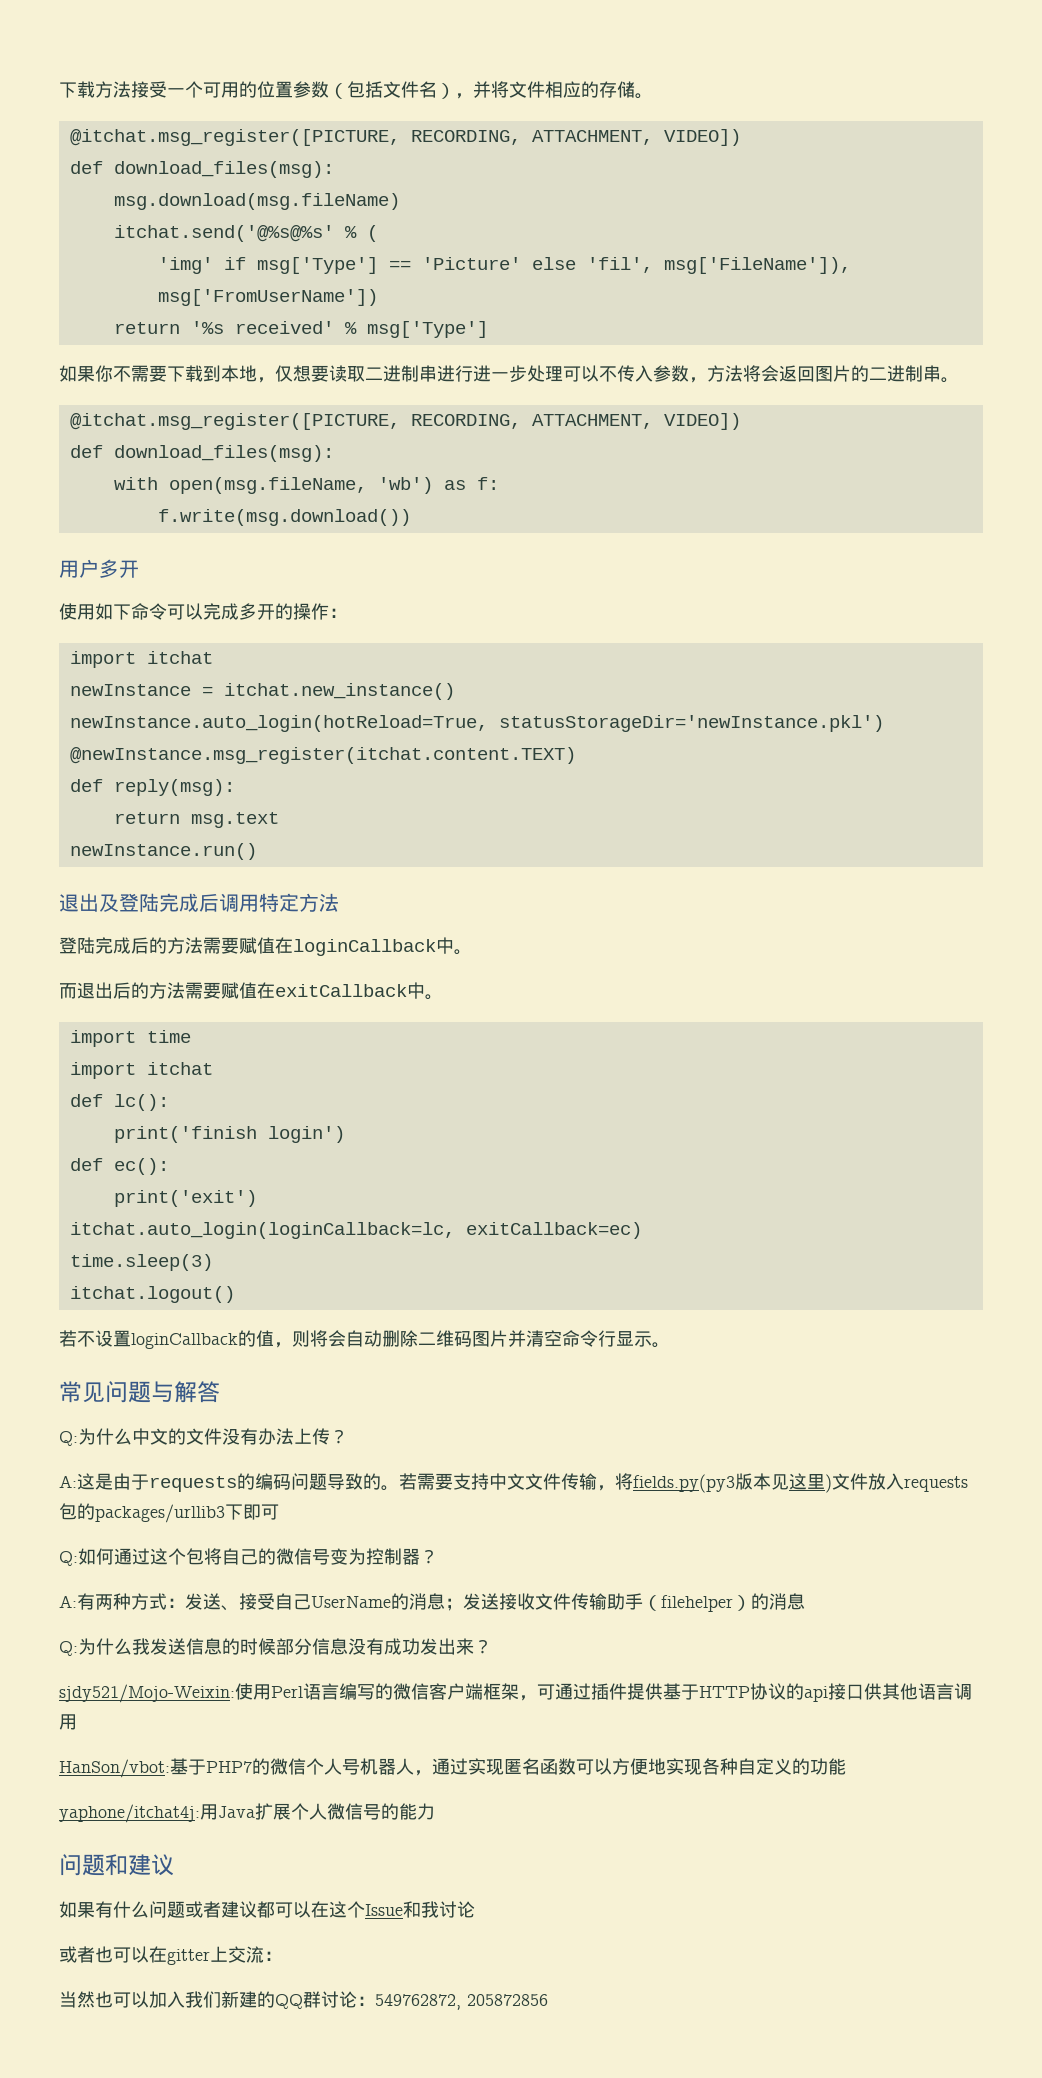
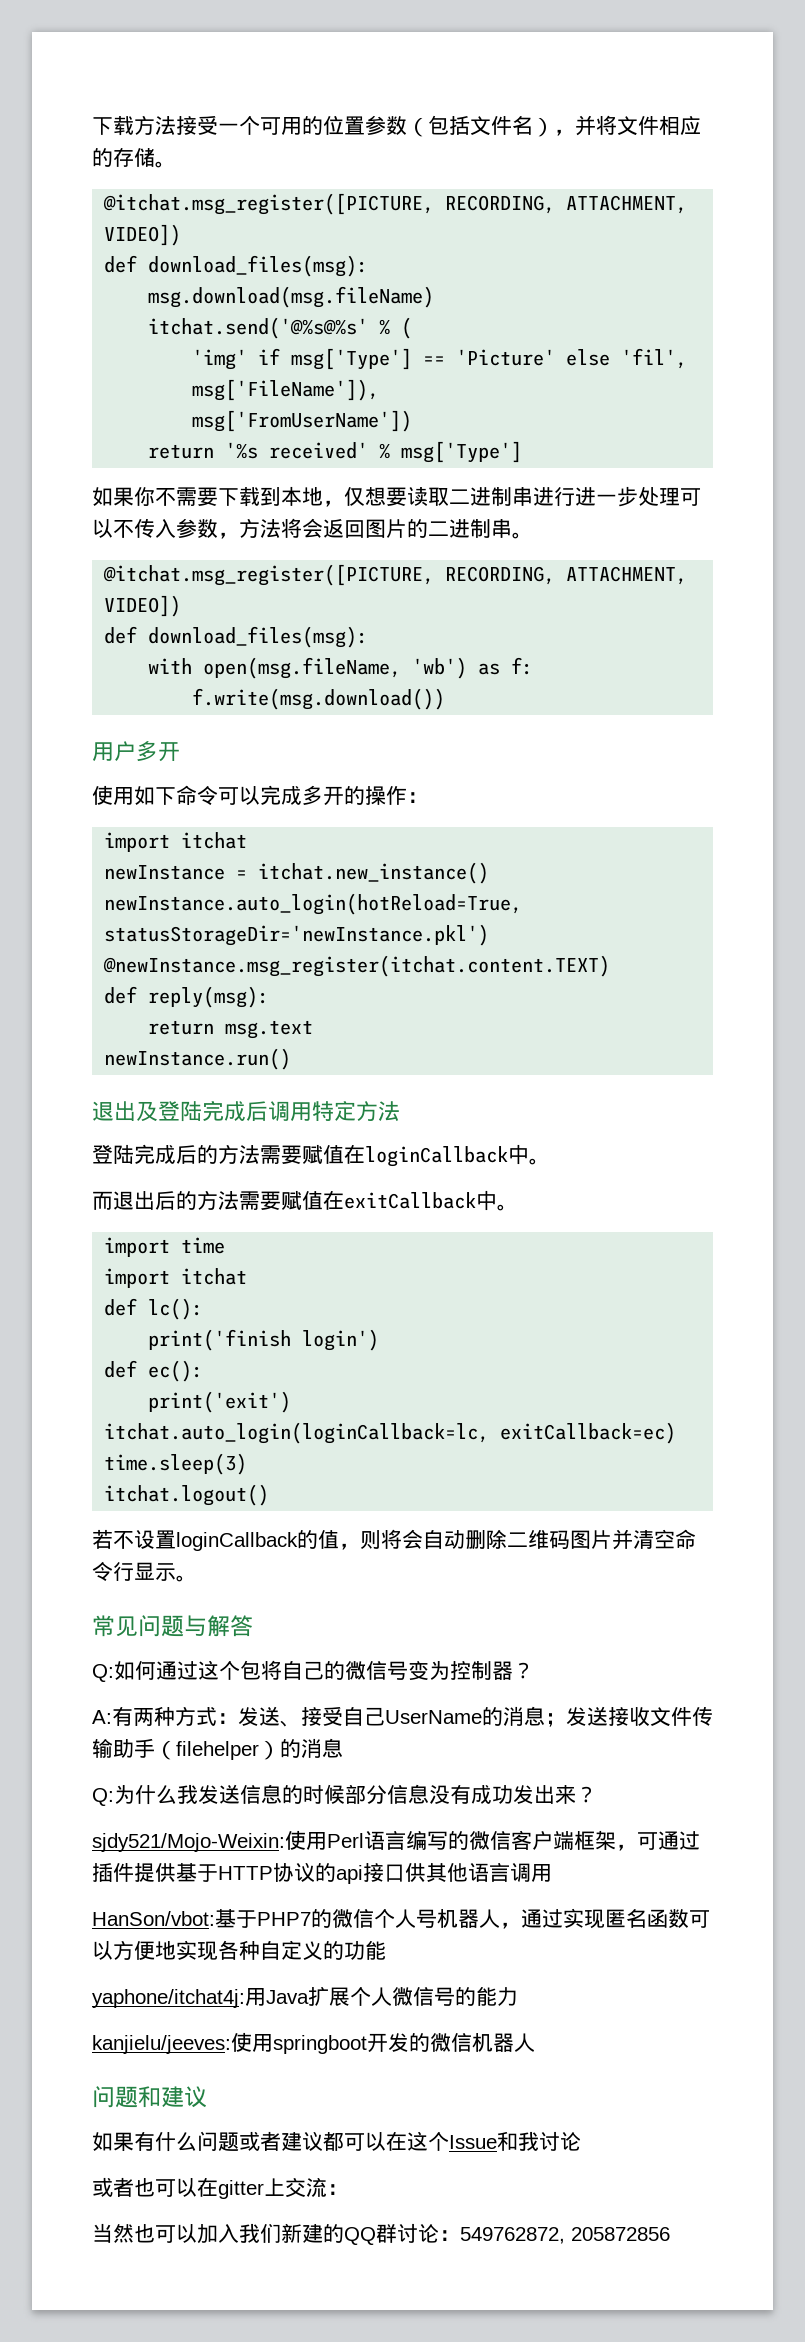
[59,1428,348,1446] [59,1473,968,1493] [59,1503,279,1523] // Q:为什么中文的文件没有办法上传？ // A:这是由于requests的编码问题导致的。若需要支持中文文件传输，将fields.py(py3版本见这里)文件放入requests包的packages/urllib3下即可 -> (253, 1626) none
(435, 1811) none -> [92,2032,535,2054] // kanjielu/jeeves:使用springboot开发的微信机器人

